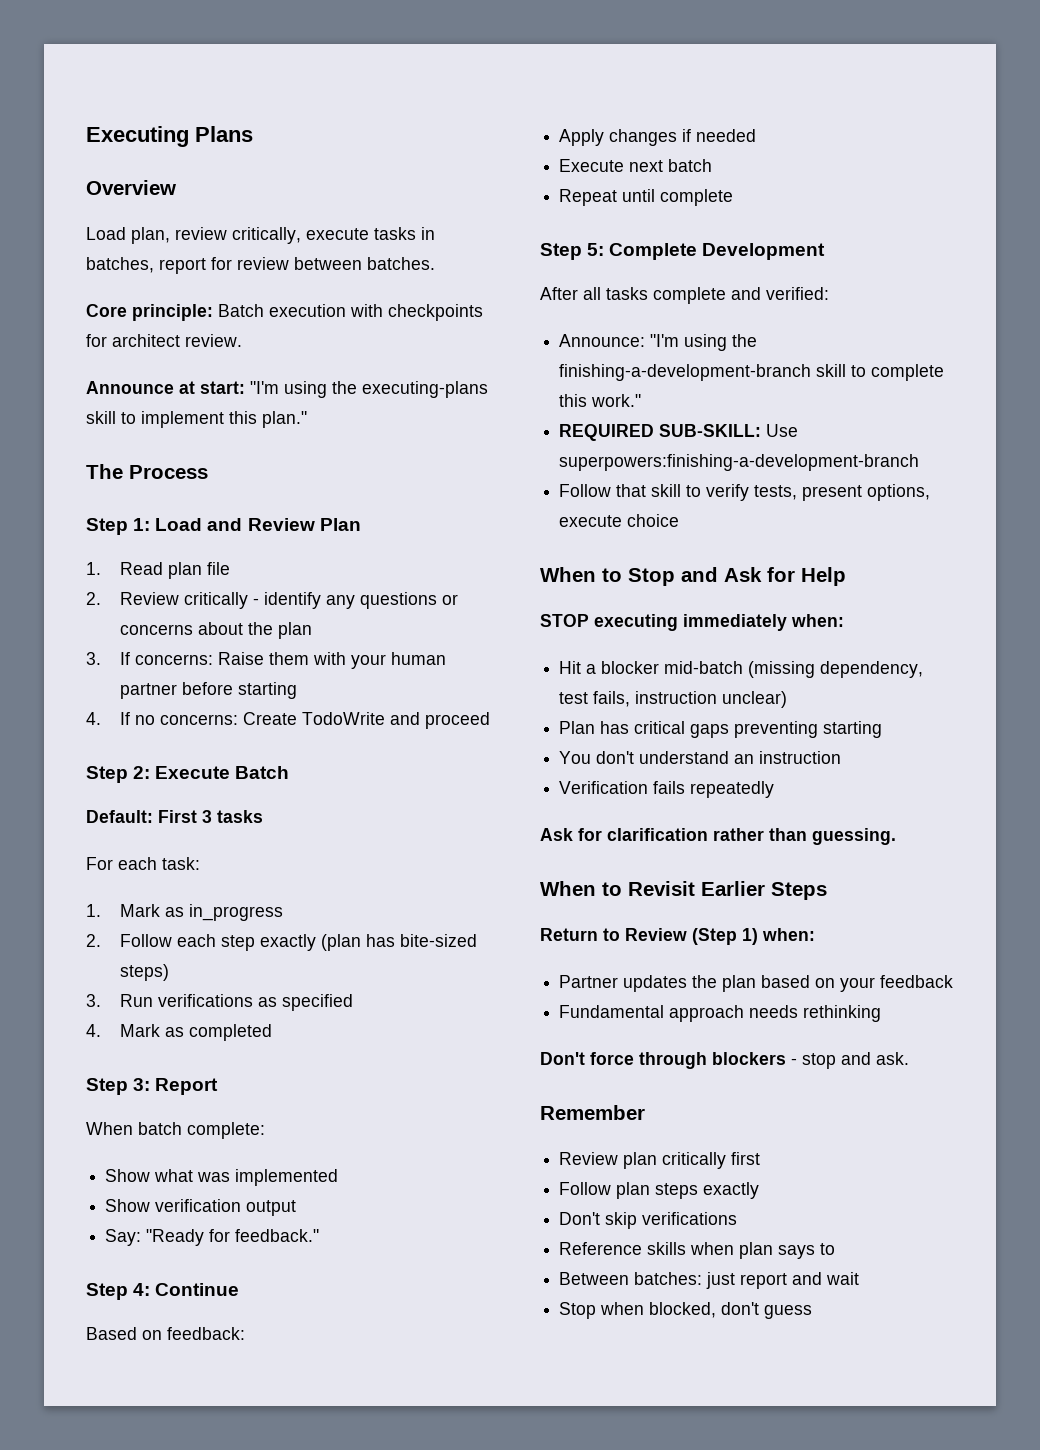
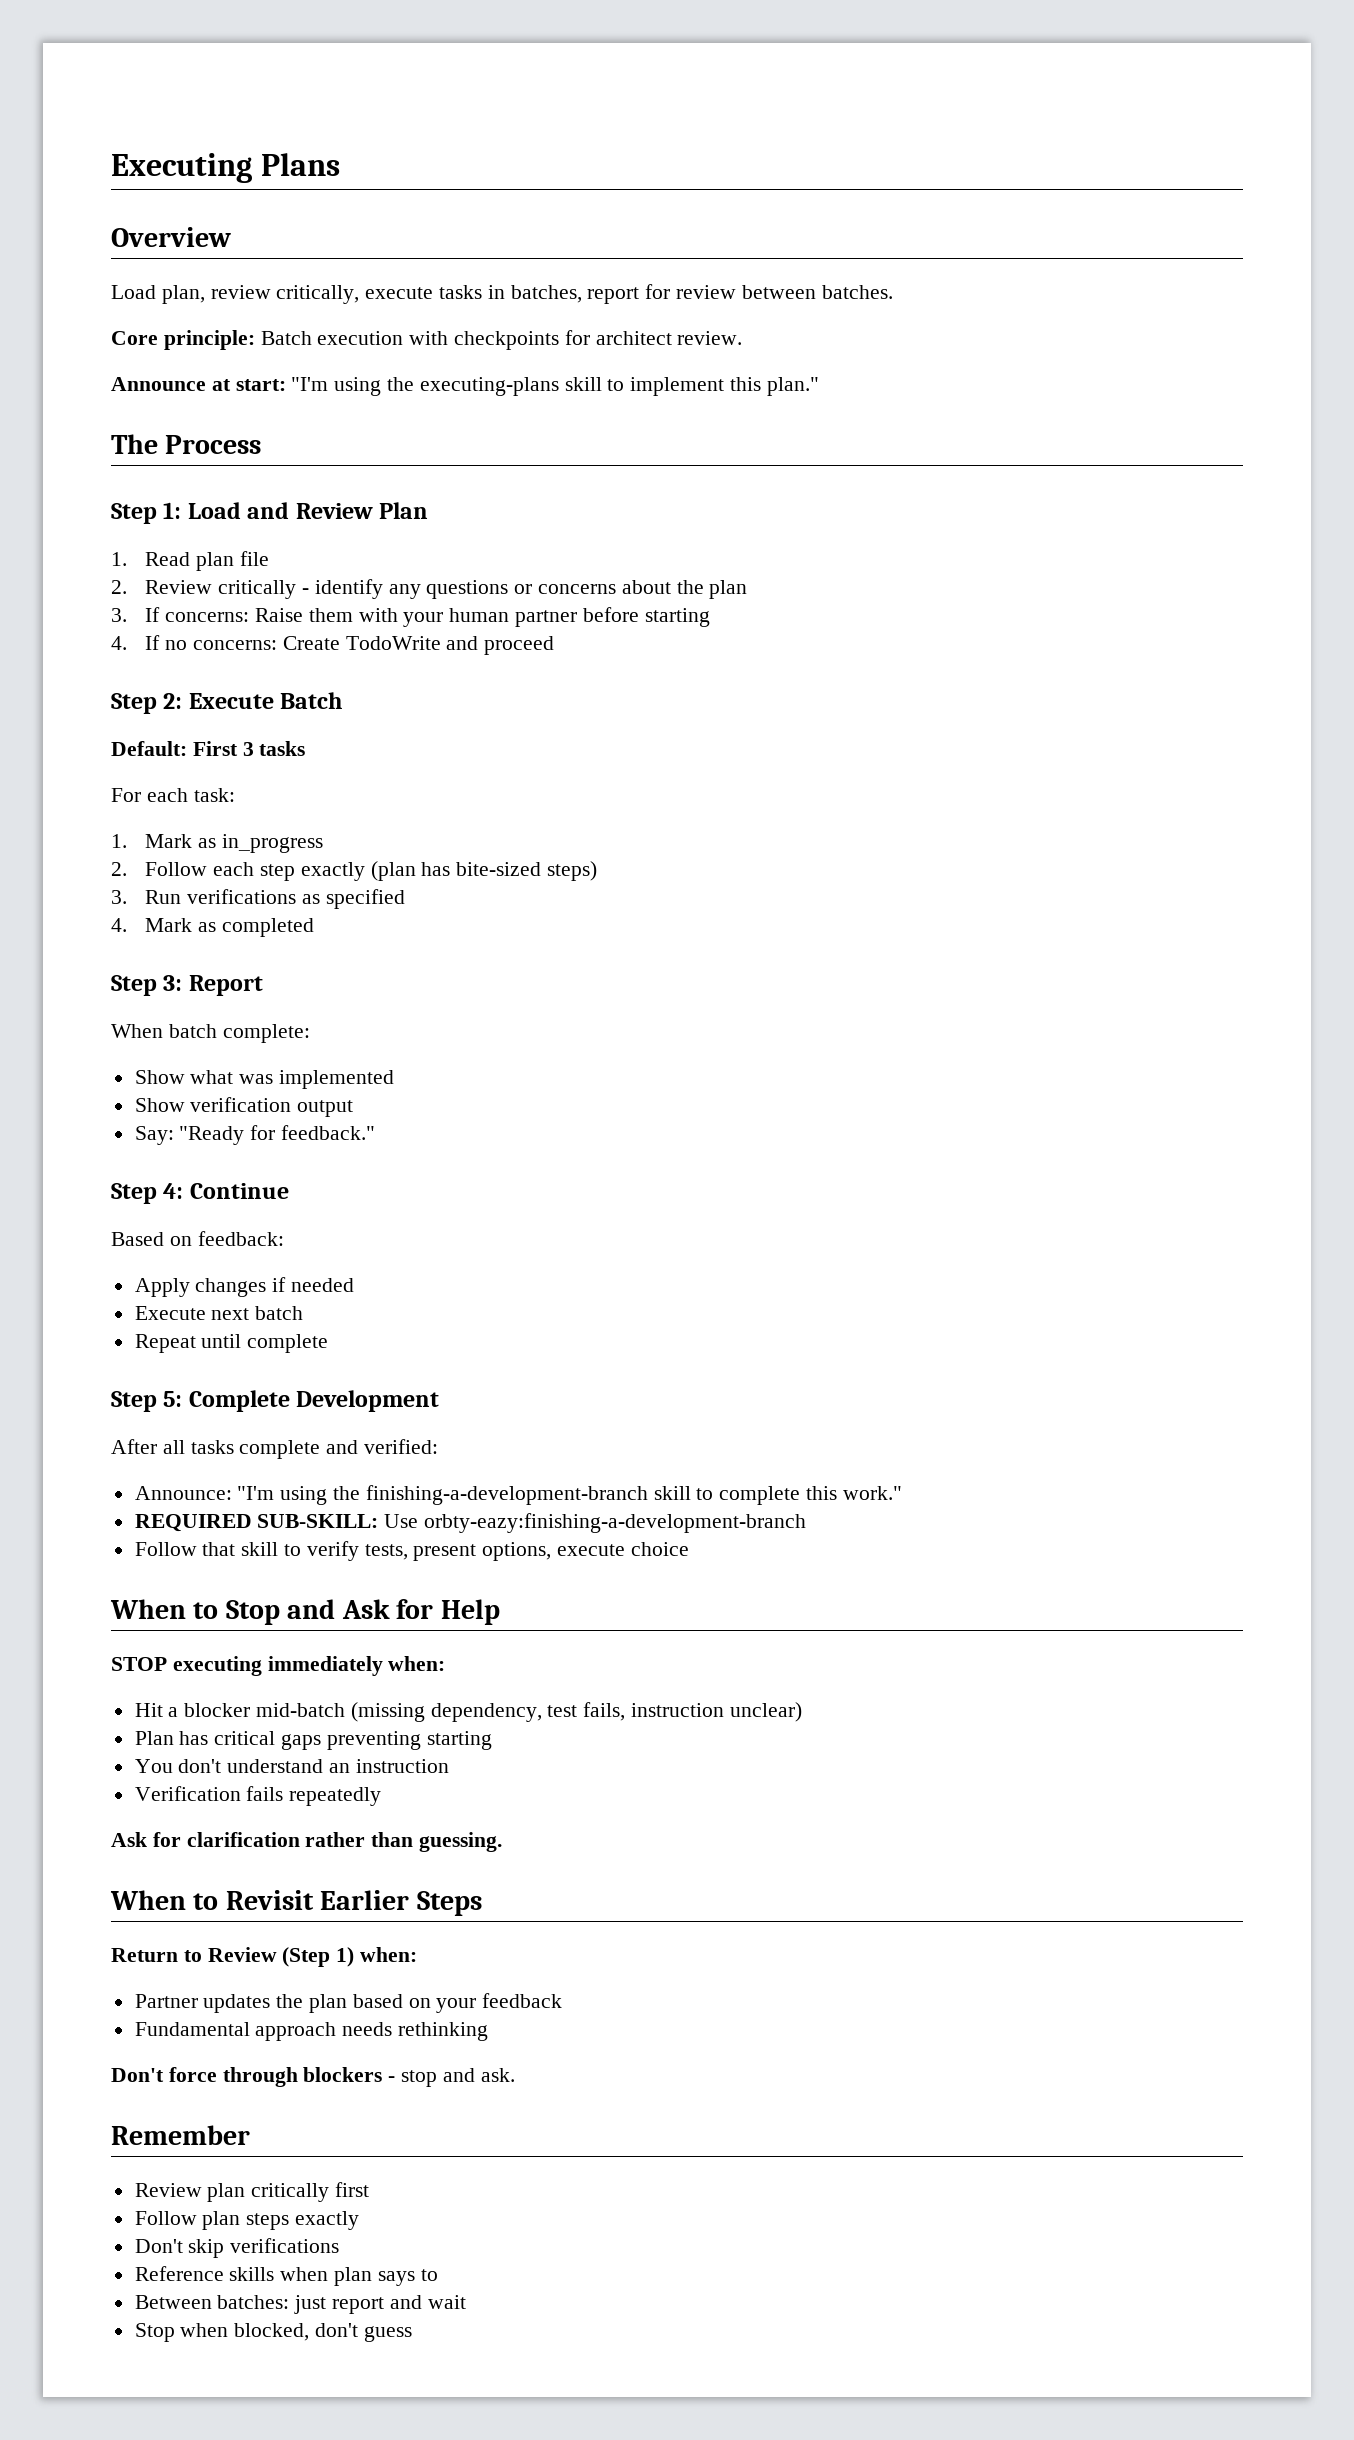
[559,454,920,471] superpowers:finishing-a-development-branch -> [424,1513,807,1533] orbty-eazy:finishing-a-development-branch

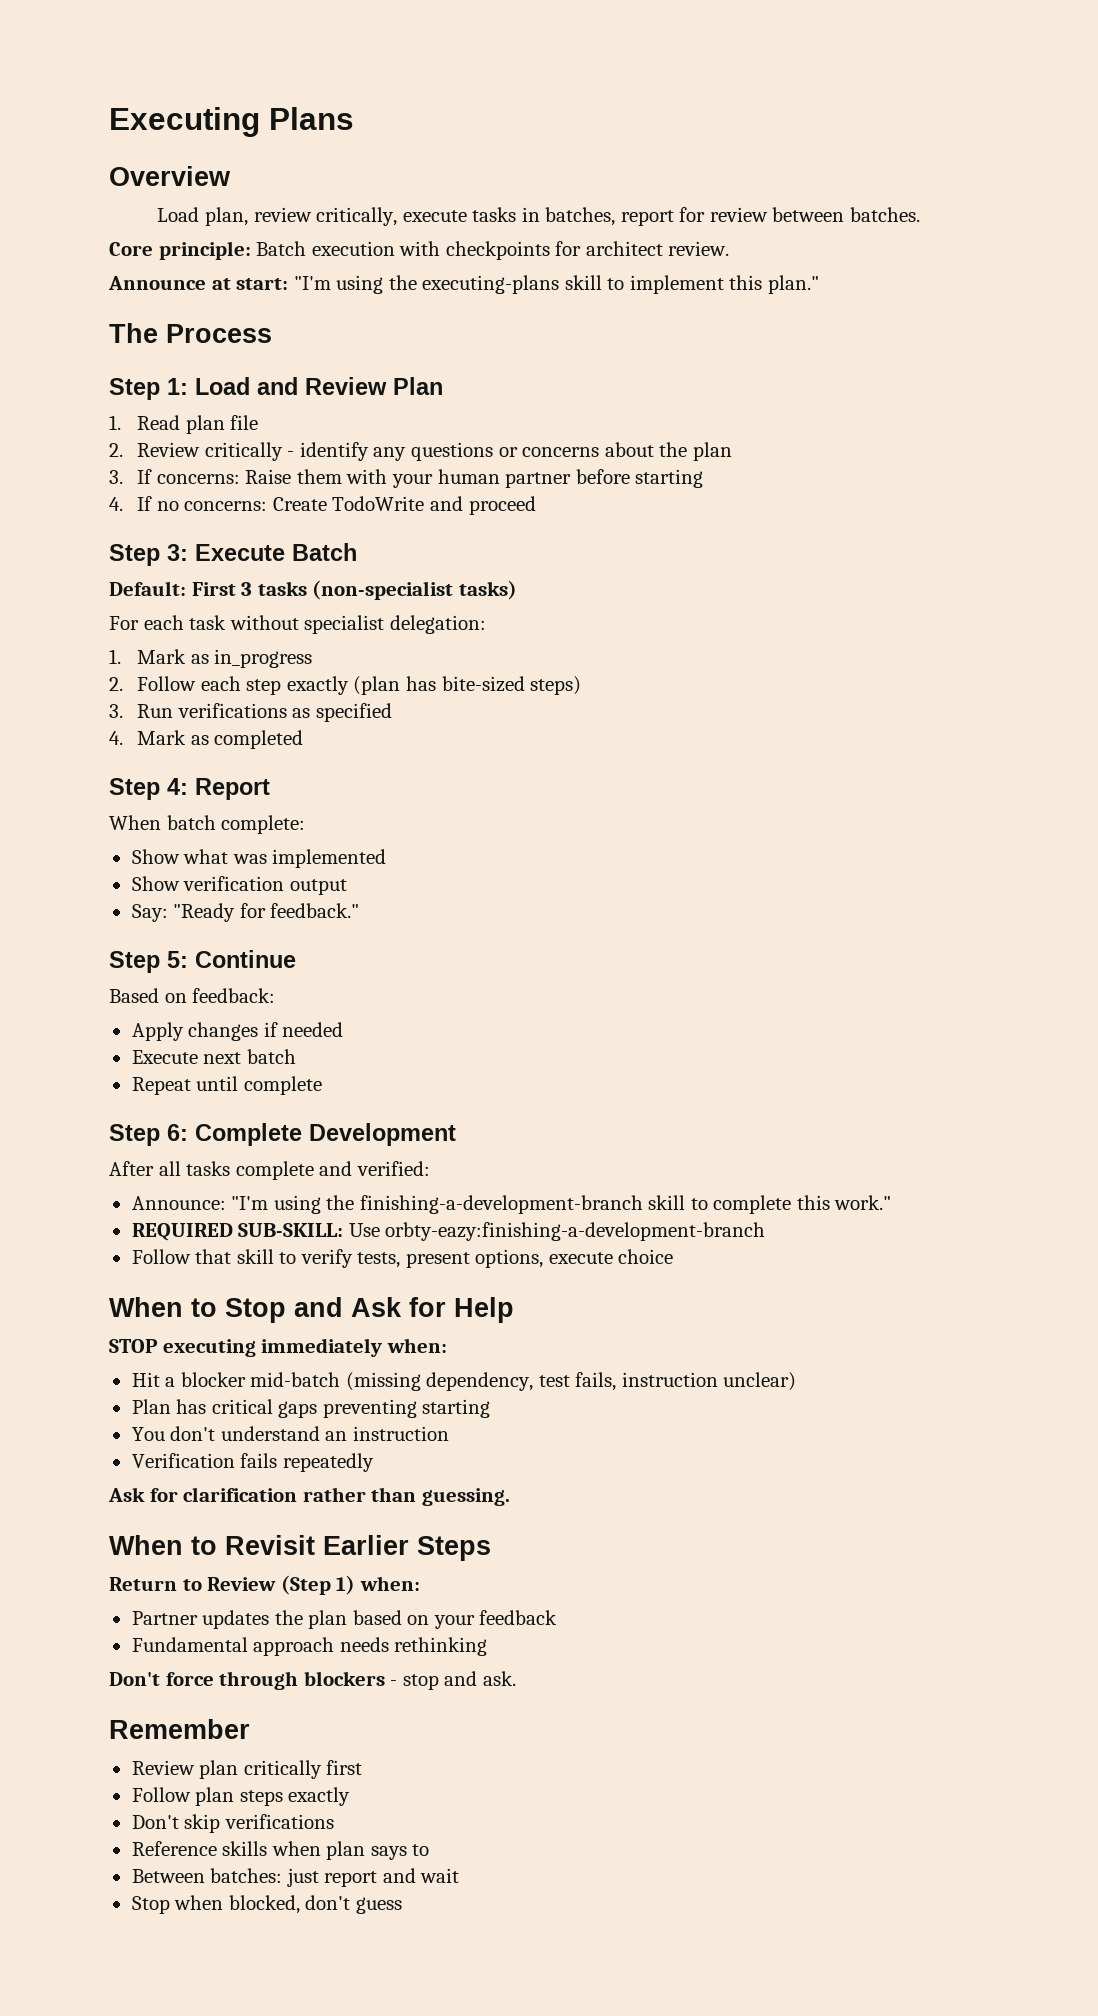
[163,693,183,709] 2: -> [167,544,188,561] 3:
(306, 748) none -> [312,580,517,600] (non-specialist tasks)
[193,788,235,802] task: -> [189,615,486,634] task without specialist delegation:
[163,975,183,991] 3: -> [167,778,188,795] 4:
[163,1183,184,1199] 4: -> [167,951,188,968] 5:
[163,1391,183,1407] 5: -> [167,1124,188,1141] 6:

